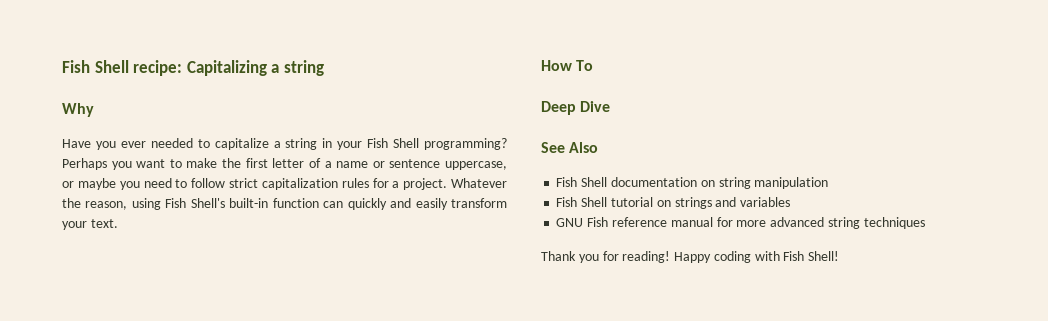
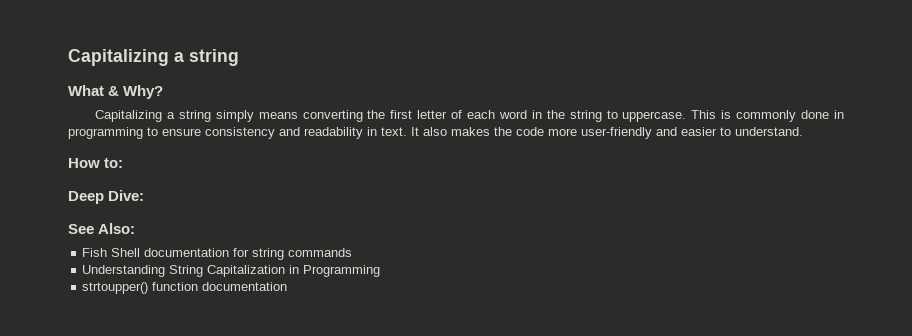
[62,60,183,76] Fish Shell recipe: -> (68, 57) none
[62,103,94,117] [62,138,508,150] [62,158,508,170] [62,178,507,190] [62,198,507,210] [62,219,118,230] Why // Have you ever needed to capitalize a string in your Fish Shell programming? Perhaps you want to make the first letter of a name or sentence uppercase, or maybe you need to follow strict capitalization rules for a project. Whatever the reason, using Fish Shell's built-in function can quickly and easily transform your text. -> [68,85,164,99] [94,110,844,122] [68,127,803,139] What & Why? // Capitalizing a string simply means converting the first letter of each word in the string to uppercase. This is commonly done in programming to ensure consistency and readability in text. It also makes the code more user-friendly and easier to understand.
[576,60,594,71] To -> [104,158,124,168] to:
[580,101,611,112] Dive -> [108,190,145,201] Dive:
[569,142,599,153] Also -> [98,223,136,234] Also:
[700,177,829,189] [556,197,791,209] [556,217,925,229] [541,251,840,263] on string manipulation // Fish Shell tutorial on strings and variables // GNU Fish reference manual for more advanced string techniques // Thank you for reading! Happy coding with Fish Shell! -> [233,248,353,260] [82,265,381,277] [82,282,288,294] for string commands // Understanding String Capitalization in Programming // strtoupper() function documentation

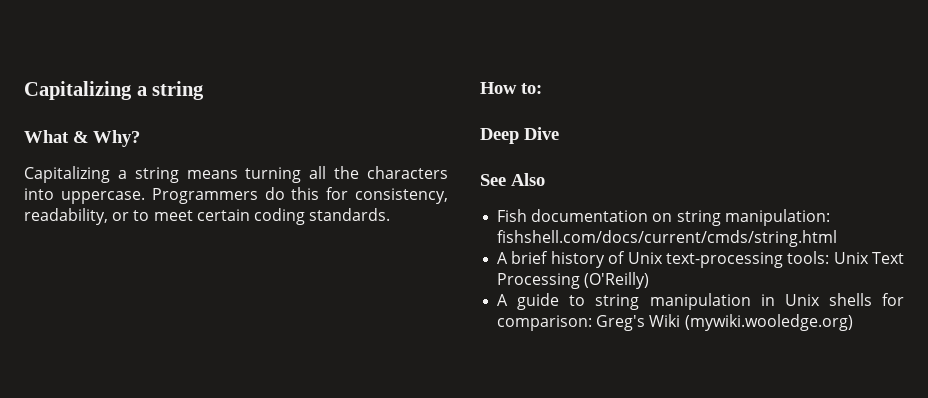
[215,110,844,122] [68,127,803,139] simply means converting the first letter of each word in the string to uppercase. This is commonly done in programming to ensure consistency and readability in text. It also makes the code more user-friendly and easier to understand. -> [186,166,448,183] [24,187,448,204] [24,208,391,225] means turning all the characters into uppercase. Programmers do this for consistency, readability, or to meet certain coding standards.
[108,190,145,201] Dive: -> [524,127,559,140] Dive
[98,223,136,234] Also: -> [511,173,545,186] Also
[111,248,353,260] [82,265,381,277] [82,282,288,294] Shell documentation for string commands // Understanding String Capitalization in Programming // strtoupper() function documentation -> [531,209,830,226] [497,230,838,247] [497,251,905,268] [497,272,650,289] [497,293,904,310] [497,314,853,331] documentation on string manipulation: fishshell.com/docs/current/cmds/string.html // A brief history of Unix text-processing tools: Unix Text Processing (O'Reilly) // A guide to string manipulation in Unix shells for comparison: Greg's Wiki (mywiki.wooledge.org)

